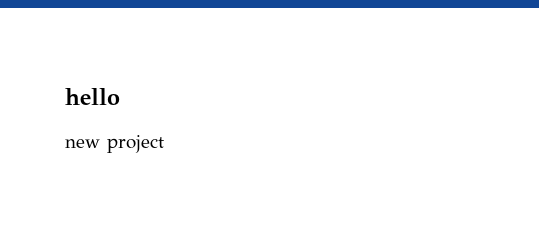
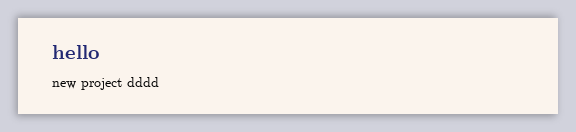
(164, 144) none -> [127,77,159,87] dddd

